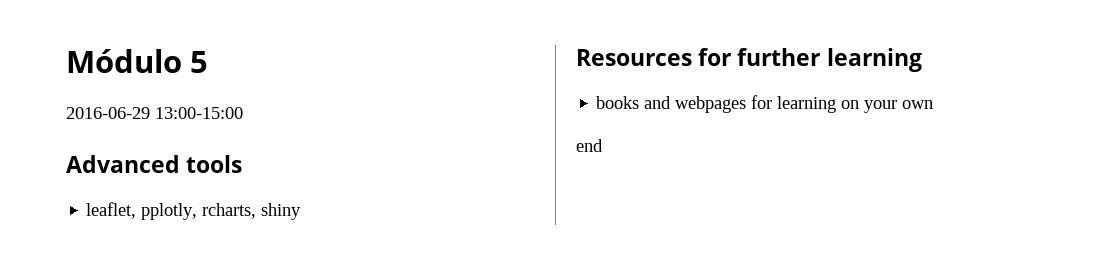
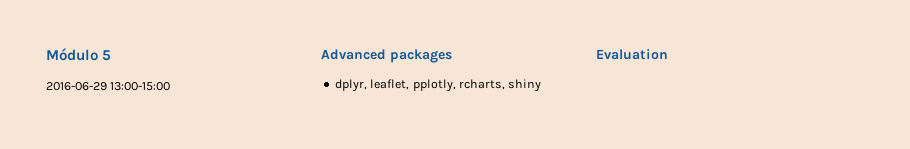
[186,155,243,173] tools // -> [390,49,452,63] [334,79,367,92] packages // dplyr,
[576,48,922,72] [596,95,934,113] [576,139,603,152] Resources for further learning // books and webpages for learning on your own // end -> [596,49,668,60] Evaluation

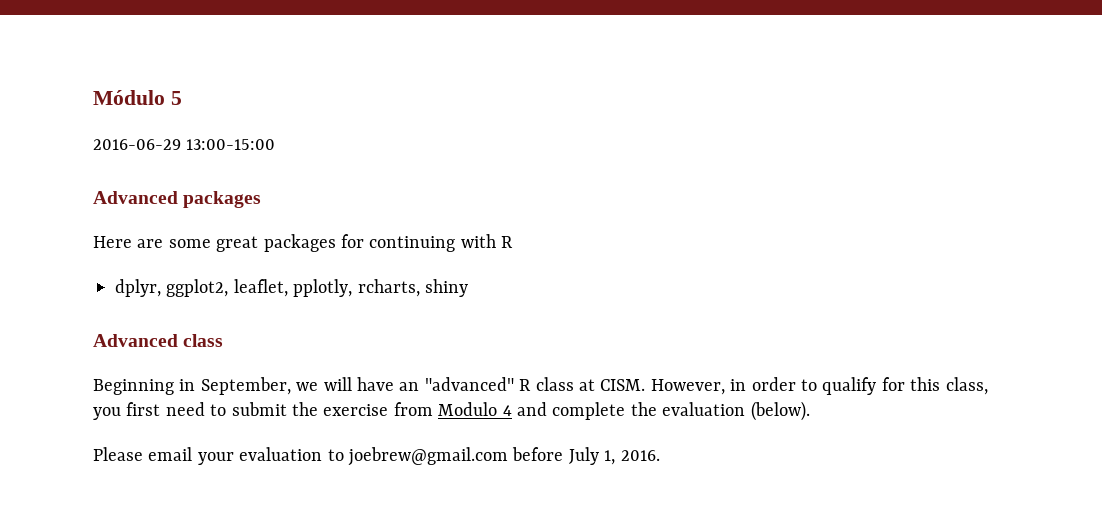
(452, 56) none -> [93,234,514,252] // Here are some great packages for continuing with R
(367, 85) none -> [166,279,229,297] ggplot2,
[596,49,668,60] Evaluation -> [93,334,224,347] [93,377,988,395] [93,401,810,421] [93,447,660,466] Advanced class // Beginning in September, we will have an "advanced" R class at CISM. However, in order to qualify for this class, you first need to submit the exercise from Modulo 4 and complete the evaluation (below). // Please email your evaluation to joebrew@gmail.com before July 1, 2016.

